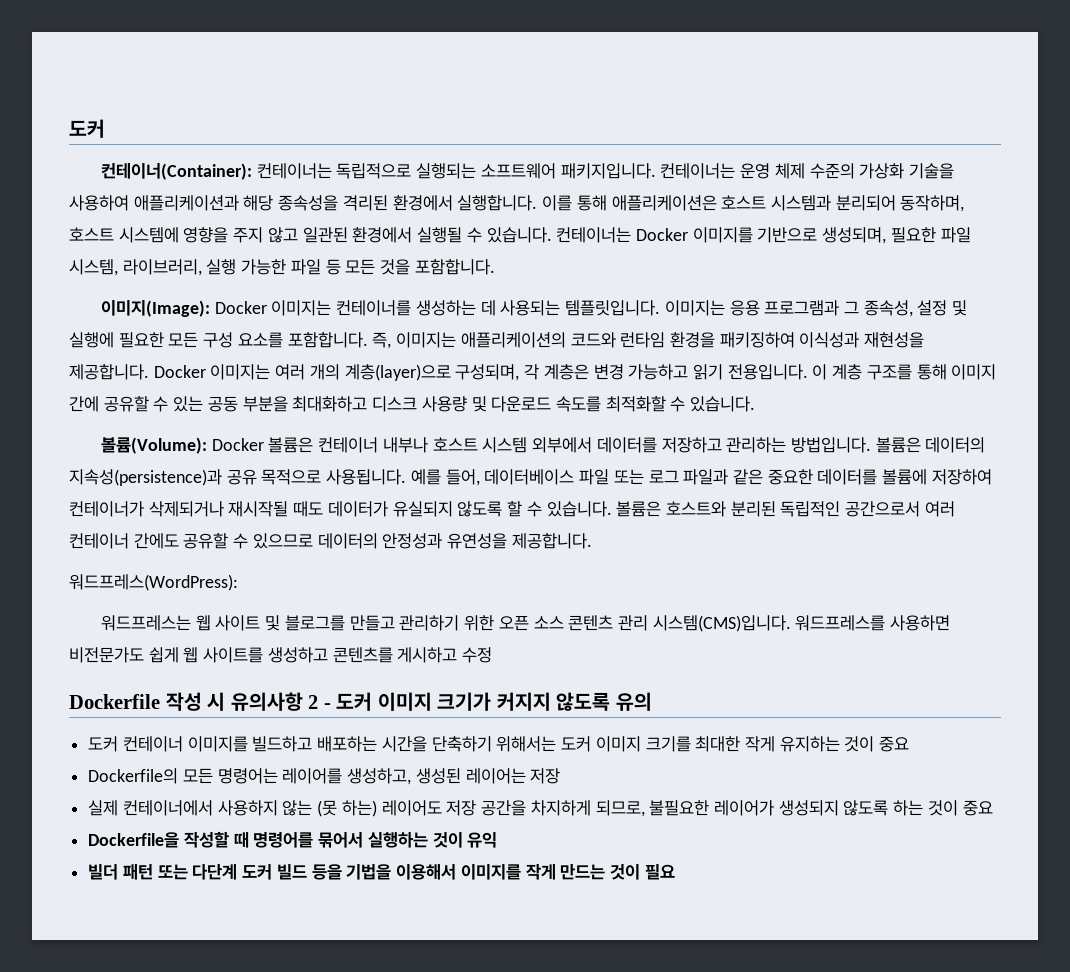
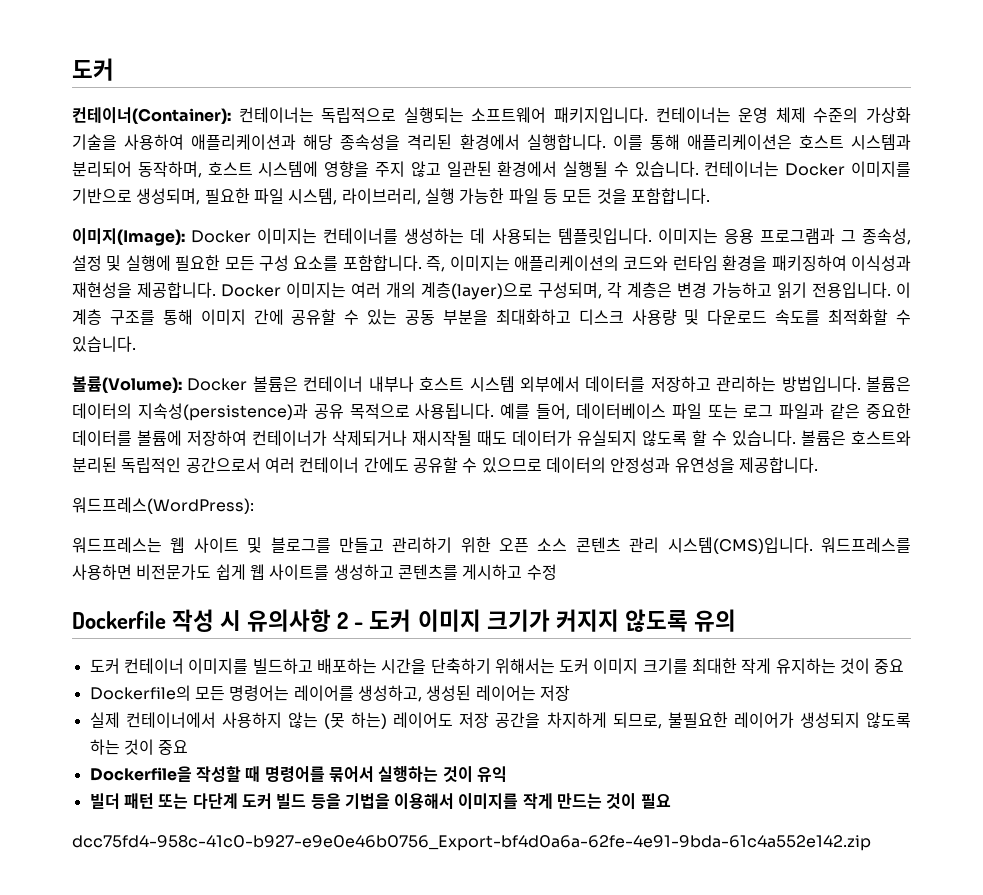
(675, 872) none -> [72,835,871,851] // dcc75fd4-958c-41c0-b927-e9e0e46b0756_Export-bf4d0a6a-62fe-4e91-9bda-61c4a552e142.zip

